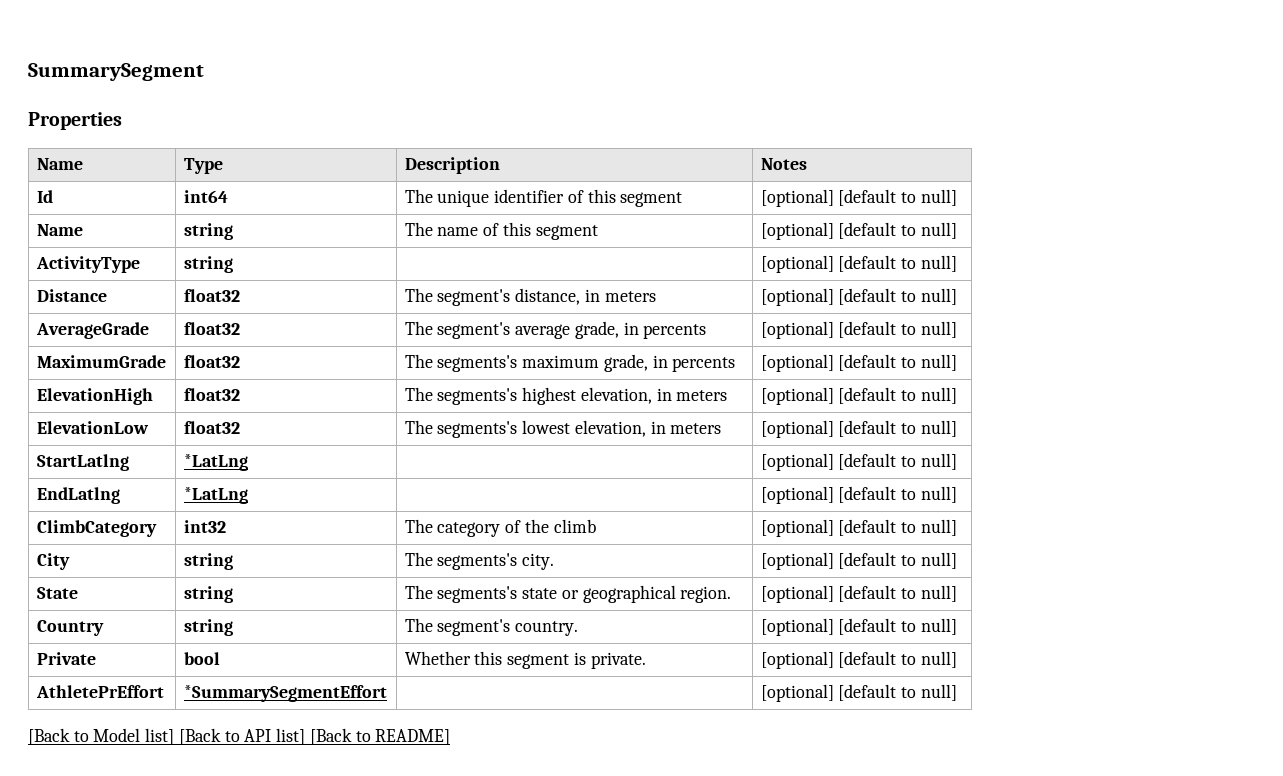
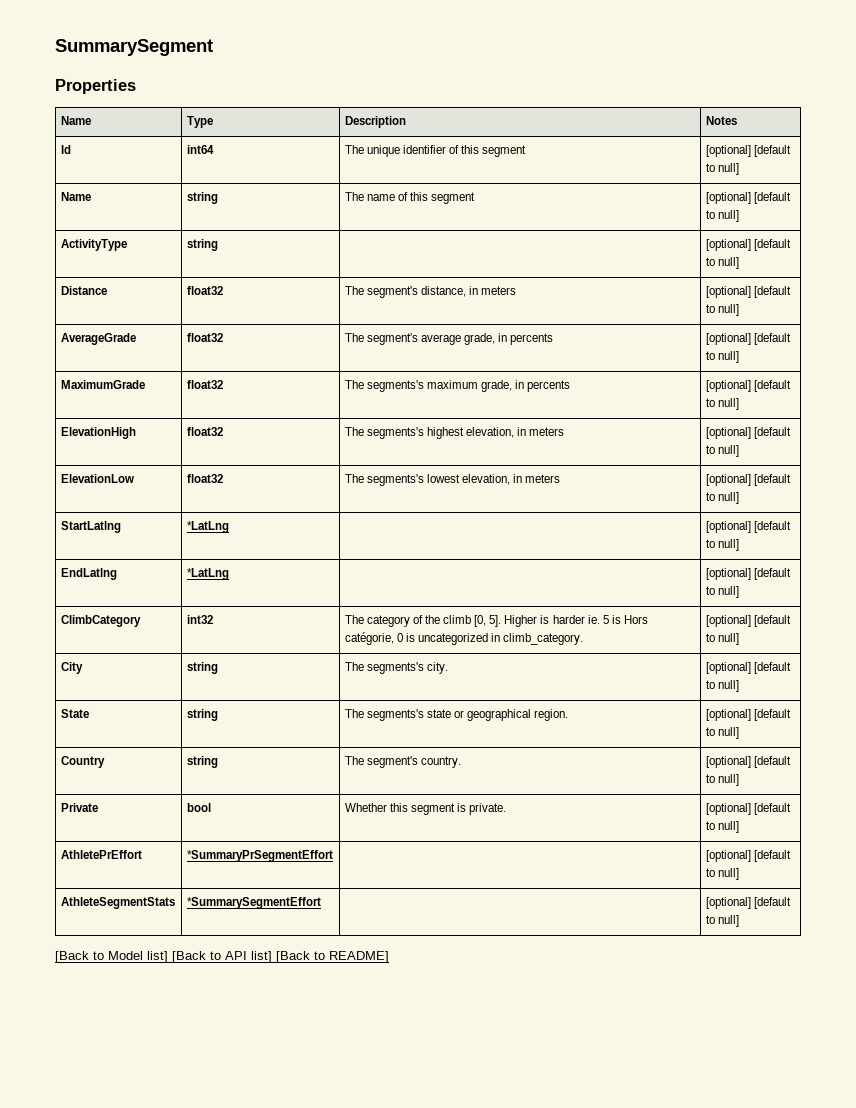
(596, 526) none -> [474,615,648,627] [344,632,584,645] [0, 5]. Higher is harder ie. 5 is Hors catégorie, 0 is uncategorized in climb_category.
(164, 691) none -> [186,850,333,862] [705,850,791,862] [705,868,739,880] [60,897,175,909] | *SummaryPrSegmentEffort | | [optional] [default to null] // AthleteSegmentStats

